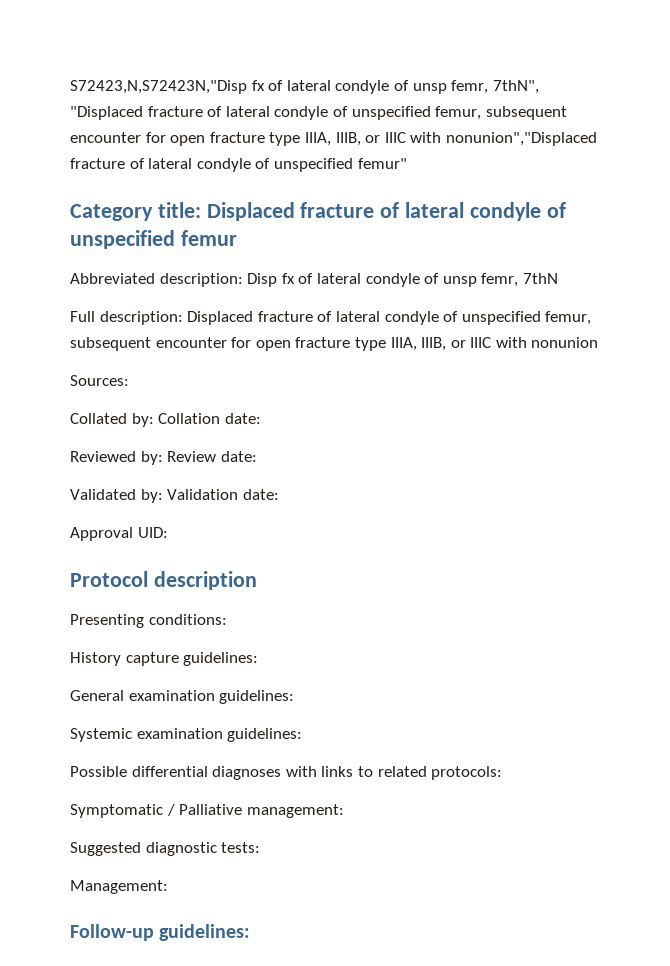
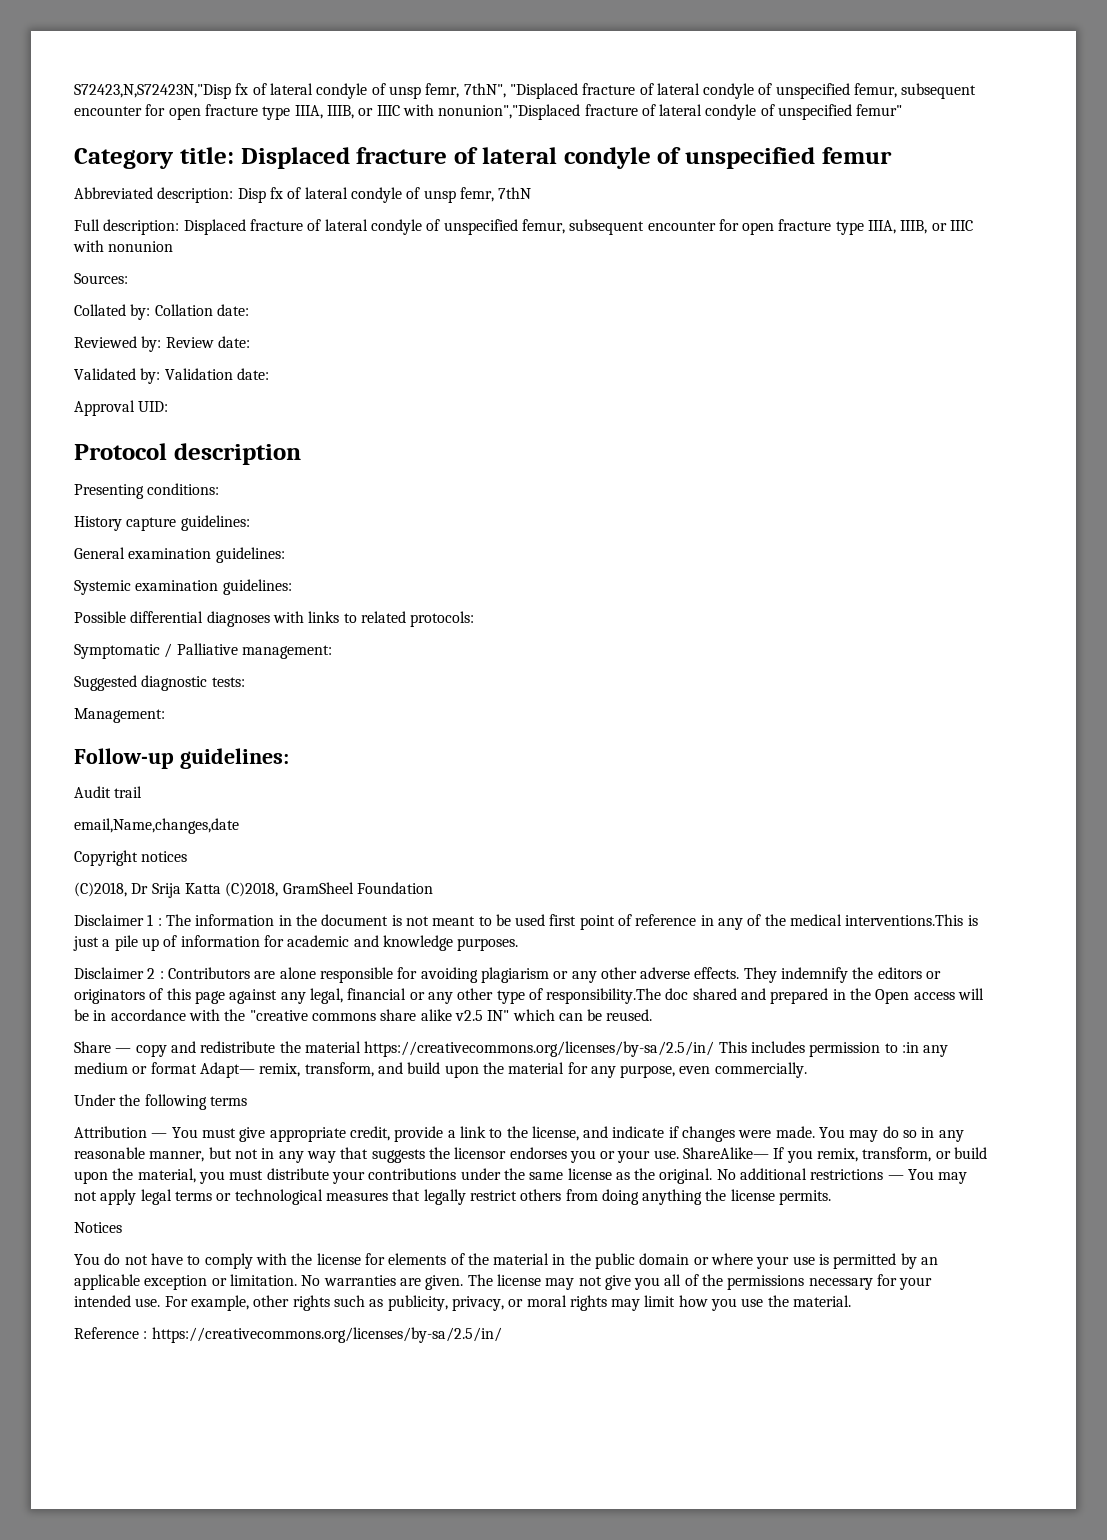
(251, 932) none -> [74,786,143,798] [74,818,239,834] [74,850,188,866] [74,882,433,898] [74,914,978,930] [73,935,519,951] [74,967,942,983] [74,988,985,1004] [74,1009,653,1021] [74,1041,949,1057] [74,1062,807,1078] [74,1094,247,1110] [74,1126,964,1142] [74,1147,988,1163] [74,1168,968,1184] [74,1189,832,1205] [74,1222,122,1233] [74,1253,939,1269] [74,1274,933,1290] [74,1295,852,1311] [74,1327,502,1343] // Audit trail // email,Name,changes,date // Copyright notices // (C)2018, Dr Srija Katta (C)2018, GramSheel Foundation // Disclaimer 1 : The information in the document is not meant to be used first point of reference in any of the medical interventions.This is just a pile up of information for academic and knowledge purposes. // Disclaimer 2 : Contributors are alone responsible for avoiding plagiarism or any other adverse effects. They indemnify the editors or originators of this page against any legal, financial or any other type of responsibility.The doc shared and prepared in the Open access will be in accordance with the "creative commons share alike v2.5 IN" which can be reused. // Share — copy and redistribute the material https://creativecommons.org/licenses/by-sa/2.5/in/ This includes permission to :in any medium or format Adapt— remix, transform, and build upon the material for any purpose, even commercially. // Under the following terms // Attribution — You must give appropriate credit, provide a link to the license, and indicate if changes were made. You may do so in any reasonable manner, but not in any way that suggests the licensor endorses you or your use. ShareAlike— If you remix, transform, or build upon the material, you must distribute your contributions under the same license as the original. No additional restrictions — You may not apply legal terms or technological measures that legally restrict others from doing anything the license permits. // Notices // You do not have to comply with the license for elements of the material in the public domain or where your use is permitted by an applicable exception or limitation. No warranties are given. The license may not give you all of the permissions necessary for your intended use. For example, other rights such as publicity, privacy, or moral rights may limit how you use the material. // Reference : https://creativecommons.org/licenses/by-sa/2.5/in/

